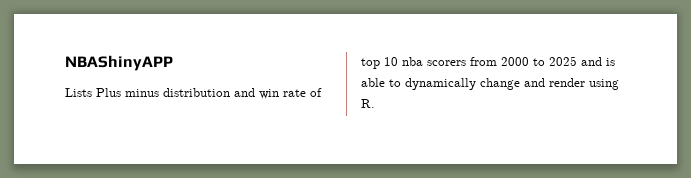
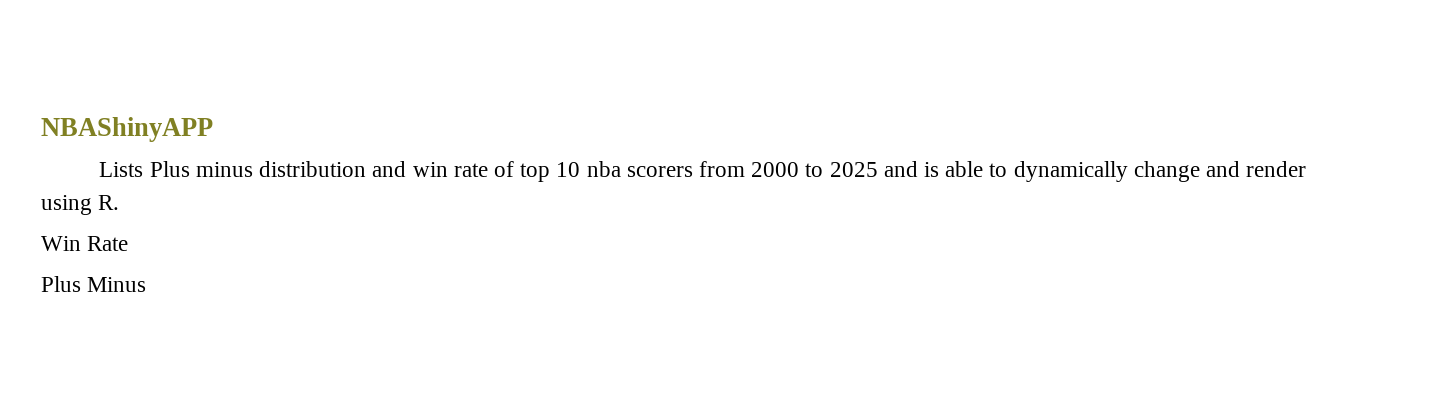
(375, 103) none -> [41,236,129,251] [41,276,147,292] // Win Rate // Plus Minus

